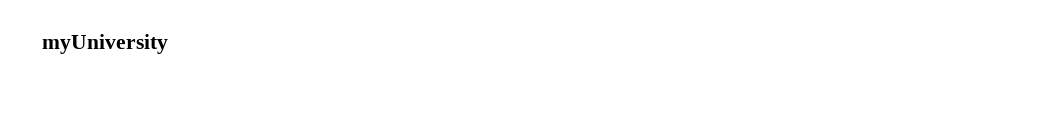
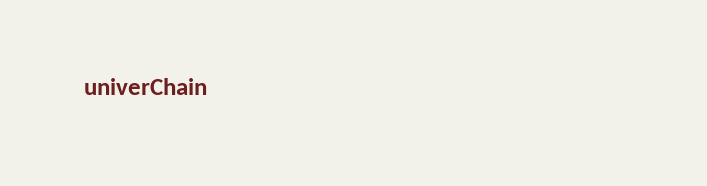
[42,34,168,54] myUniversity -> [84,78,207,95] univerChain

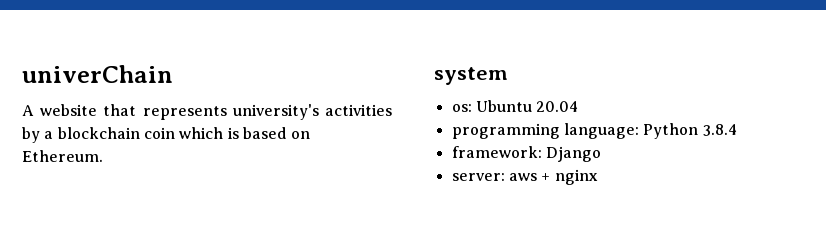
(207, 86) none -> [22,104,393,120] [22,127,311,143] [22,150,103,162] [434,67,508,85] [451,100,579,112] [451,123,737,139] [451,146,601,162] [451,169,598,185] // A website that represents university's activities by a blockchain coin which is based on Ethereum. // system // os: Ubuntu 20.04 // programming language: Python 3.8.4 // framework: Django // server: aws + nginx

